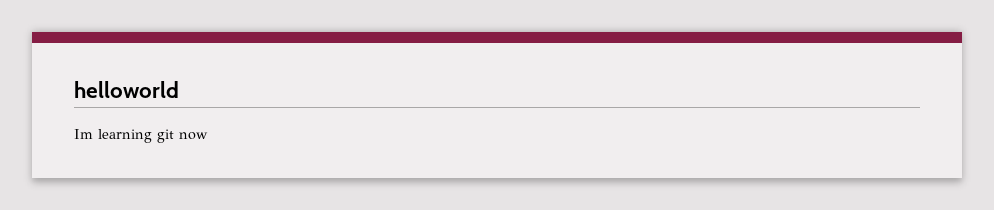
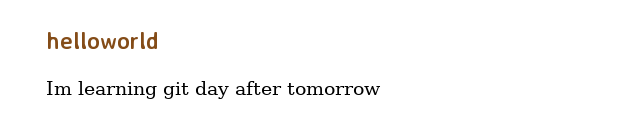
[179,132,208,140] now -> [195,81,381,99] day after tomorrow

